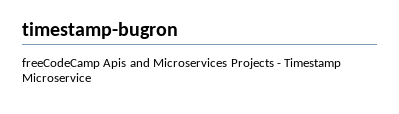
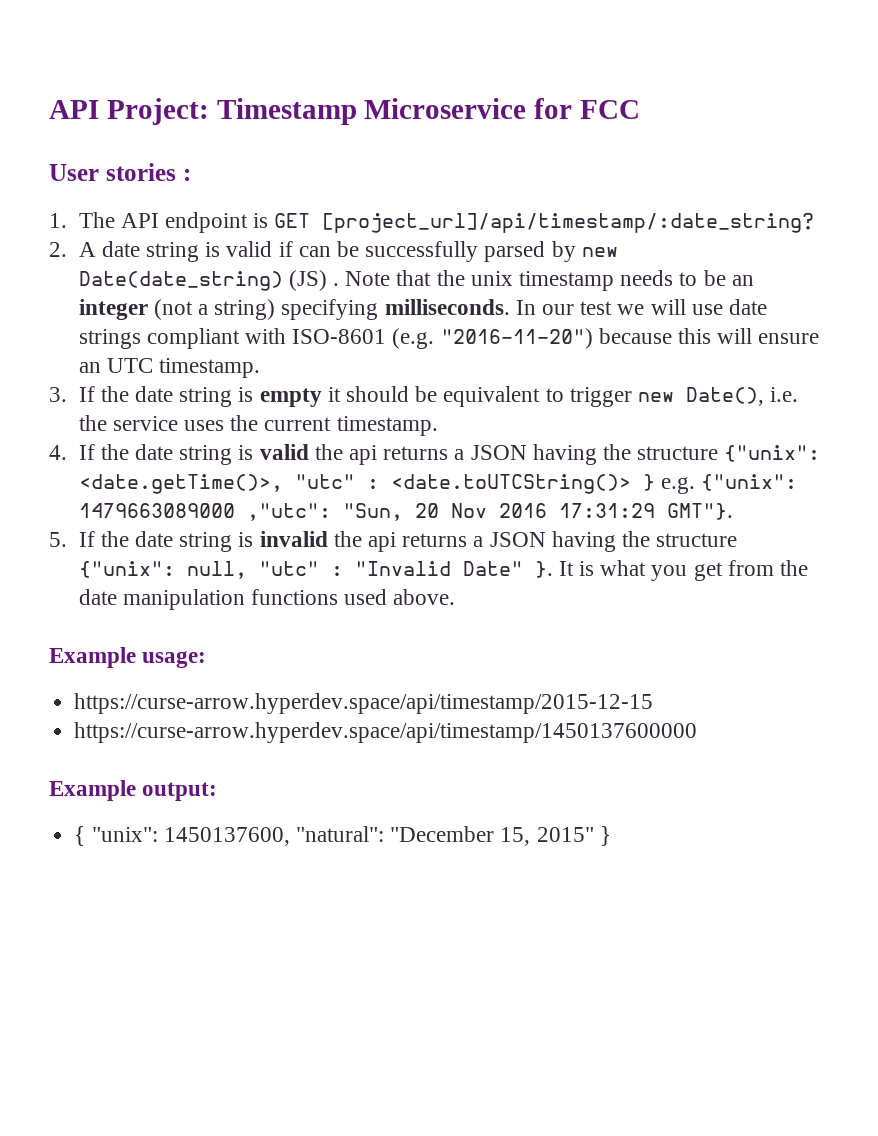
[22,22,178,39] [22,58,342,69] [22,73,91,82] timestamp-bugron // freeCodeCamp Apis and Microservices Projects - Timestamp Microservice -> [49,98,641,125] [49,163,191,181] [49,212,815,233] [49,241,618,262] [78,270,754,291] [78,299,768,320] [78,328,820,349] [78,358,260,378] [49,386,799,407] [78,415,438,436] [49,444,821,465] [78,474,797,494] [78,503,733,521] [49,531,738,552] [78,560,808,581] [78,589,456,610] [49,647,207,668] [74,693,654,714] [74,722,698,743] [49,780,218,801] [74,826,611,846] API Project: Timestamp Microservice for FCC // User stories : // 1. The API endpoint is GET [project_url]/api/timestamp/:date_string? // 2. A date string is valid if can be successfully parsed by new Date(date_string) (JS) . Note that the unix timestamp needs to be an integer (not a string) specifying milliseconds. In our test we will use date strings compliant with ISO-8601 (e.g. "2016-11-20") because this will ensure an UTC timestamp. // 3. If the date string is empty it should be equivalent to trigger new Date(), i.e. the service uses the current timestamp. // 4. If the date string is valid the api returns a JSON having the structure {"unix": <date.getTime()>, "utc" : <date.toUTCString()> } e.g. {"unix": 1479663089000 ,"utc": "Sun, 20 Nov 2016 17:31:29 GMT"}. // 5. If the date string is invalid the api returns a JSON having the structure {"unix": null, "utc" : "Invalid Date" }. It is what you get from the date manipulation functions used above. // Example usage: // https://curse-arrow.hyperdev.space/api/timestamp/2015-12-15 // https://curse-arrow.hyperdev.space/api/timestamp/1450137600000 // Example output: // { "unix": 1450137600, "natural": "December 15, 2015" }

